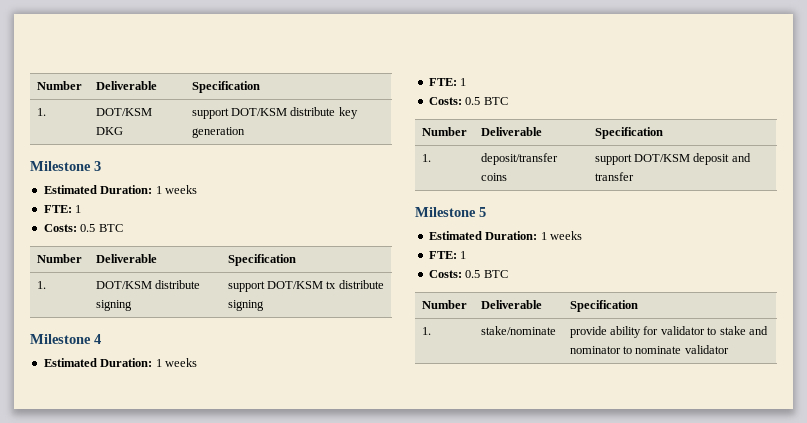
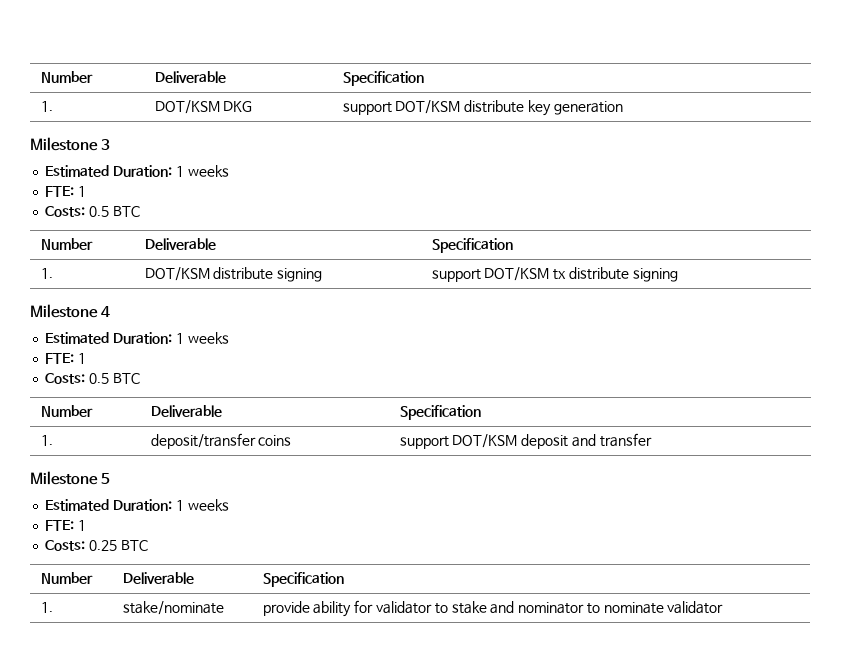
[465,270,481,278] 0.5 -> [89,540,118,551] 0.25

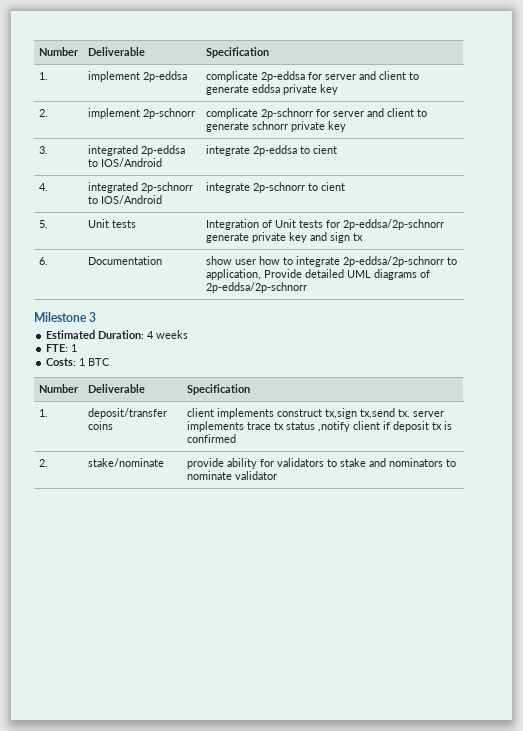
[40,71,93,83] [154,71,226,83] [342,71,424,86] [40,101,53,112] [154,100,253,114] [342,100,623,116] Number | Deliverable | Specification // 1. | DOT/KSM DKG | support DOT/KSM distribute key generation -> [38,47,79,56] [87,47,145,56] [205,47,269,58] [38,72,48,80] [87,71,187,82] [205,71,419,82] [205,84,338,95] [38,109,48,117] [87,108,195,119] [205,108,427,119] [205,121,346,132] [38,146,48,154] [87,145,185,156] [87,158,162,167] [205,145,337,156] [38,183,48,191] [87,182,193,193] [87,195,162,204] [205,182,345,193] [38,220,48,228] [87,219,136,228] [205,219,444,230] [205,232,363,243] [38,257,48,265] [87,256,162,265] [205,256,457,267] [205,269,430,280] [205,282,307,293] Number | Deliverable | Specification // 1. | implement 2p-eddsa | complicate 2p-eddsa for server and client to generate eddsa private key // 2. | implement 2p-schnorr | complicate 2p-schnorr for server and client to generate schnorr private key // 3. | integrated 2p-eddsa to IOS/Android | integrate 2p-eddsa to cient // 4. | integrated 2p-schnorr to IOS/Android | integrate 2p-schnorr to cient // 5. | Unit tests | Integration of Unit tests for 2p-eddsa/2p-schnorr generate private key and sign tx // 6. | Documentation | show user how to integrate 2p-eddsa/2p-schnorr to application, Provide detailed UML diagrams of 2p-eddsa/2p-schnorr
[175,165,229,177] [45,186,87,197] [45,206,140,217] [40,238,93,250] [144,238,216,250] [431,238,513,253] [40,268,53,279] [144,267,323,282] [431,267,678,282] [30,304,111,318] [45,332,229,344] [45,353,87,364] [45,373,110,384] 1 weeks // FTE: 1 // Costs: 0.5 BTC // Number | Deliverable | Specification // 1. | DOT/KSM distribute signing | support DOT/KSM tx distribute signing // Milestone 4 // Estimated Duration: 1 weeks // FTE: 1 // Costs: 0.5 -> [147,330,189,339] [46,344,78,352] [46,358,86,366] 4 weeks // FTE: 1 // Costs: 1
[399,433,652,449] [30,471,111,485] [45,499,229,511] [45,520,87,531] [45,540,148,551] [40,572,93,584] [122,572,194,584] [262,572,344,587] [40,602,53,613] support DOT/KSM deposit and transfer // Milestone 5 // Estimated Duration: 1 weeks // FTE: 1 // Costs: 0.25 BTC // Number | Deliverable | Specification // 1. -> [186,408,444,419] [186,421,452,432] [186,434,236,443] [38,459,48,467] client implements construct tx,sign tx,send tx. server implements trace tx status ,notify client if deposit tx is confirmed // 2.
[376,601,433,614] validator -> [276,458,324,467] validators
[518,602,585,614] nominator -> [388,458,443,467] nominators

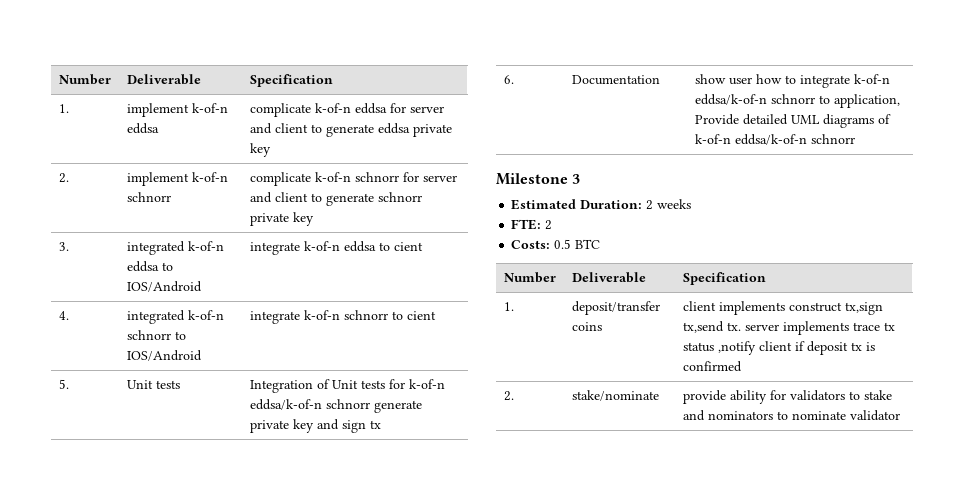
[142,71,187,82] [205,71,305,82] 2p-eddsa | complicate 2p-eddsa -> [191,103,228,113] [126,123,159,134] [249,103,387,117] k-of-n eddsa | complicate k-of-n eddsa
[142,108,195,119] [205,108,313,119] 2p-schnorr | complicate 2p-schnorr -> [191,172,228,182] [126,192,171,202] [249,172,399,186] k-of-n schnorr | complicate k-of-n schnorr
[140,145,185,156] [87,158,162,167] [205,145,297,156] 2p-eddsa to IOS/Android | integrate 2p-eddsa -> [187,241,224,251] [126,261,173,272] [126,281,202,292] [249,241,376,255] k-of-n eddsa to IOS/Android | integrate k-of-n eddsa
[140,182,193,193] [87,195,162,204] [205,182,305,193] 2p-schnorr to IOS/Android | integrate 2p-schnorr -> [187,310,224,320] [126,330,186,340] [126,350,202,361] [249,310,388,324] k-of-n schnorr to IOS/Android | integrate k-of-n schnorr
[342,219,444,230] 2p-eddsa/2p-schnorr -> [408,379,445,389] [249,399,370,410] k-of-n eddsa/k-of-n schnorr
[342,256,444,267] 2p-eddsa/2p-schnorr -> [853,74,890,84] [694,94,815,105] k-of-n eddsa/k-of-n schnorr
[205,282,307,293] 2p-eddsa/2p-schnorr -> [694,134,855,145] k-of-n eddsa/k-of-n schnorr
[147,331,155,339] 4 -> [646,200,654,210] 2
[71,344,78,352] 1 -> [545,220,553,230] 2
[79,358,86,366] 1 -> [554,239,572,249] 0.5

